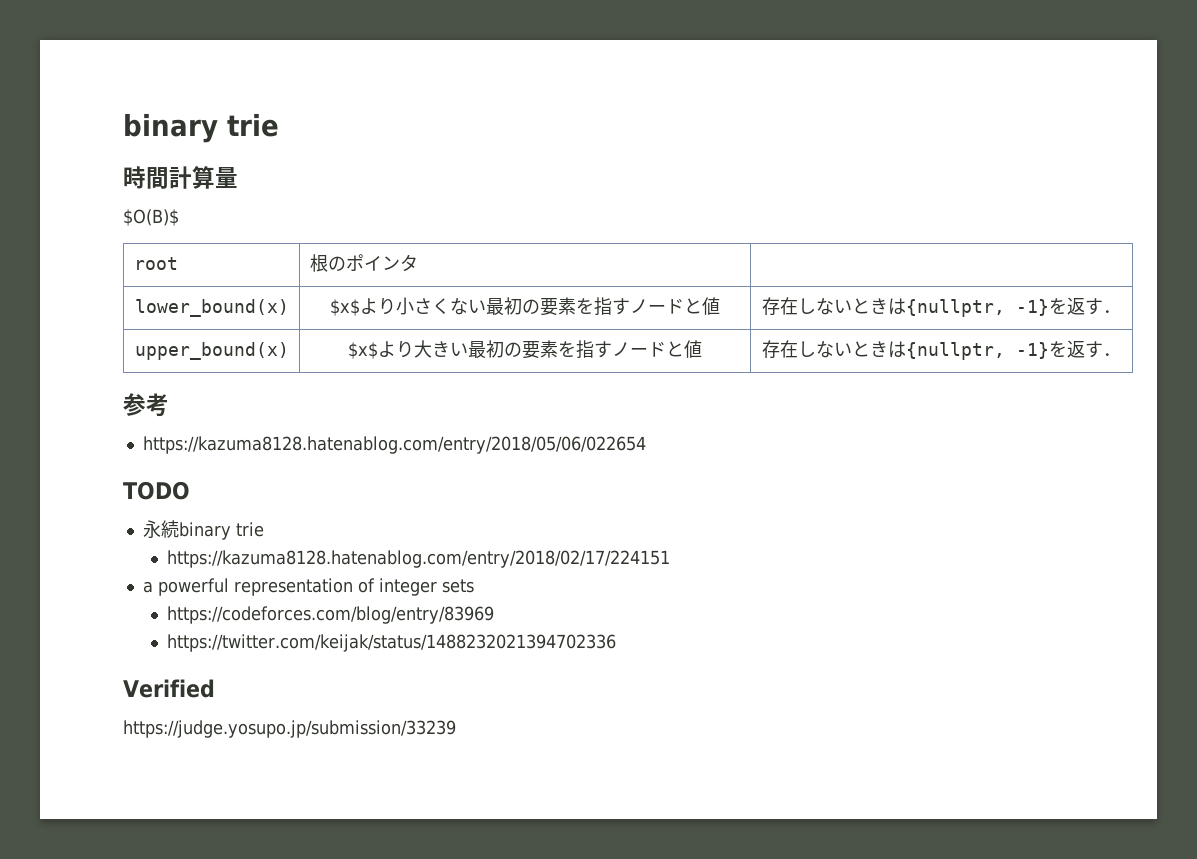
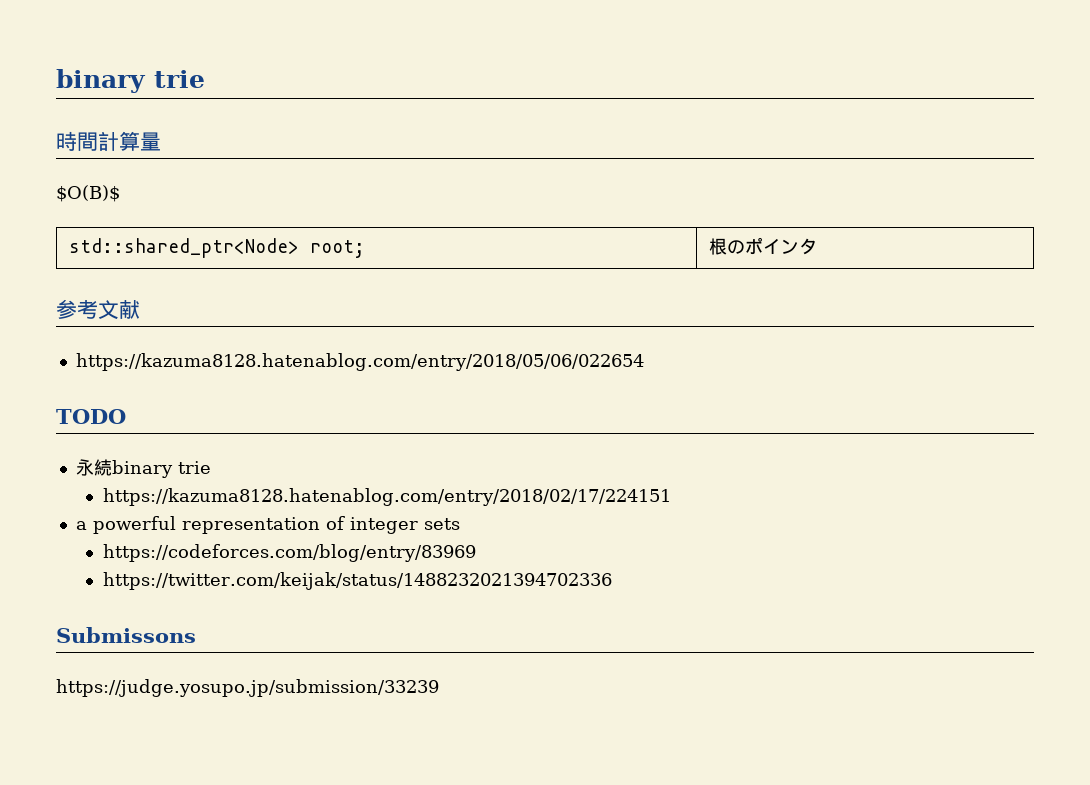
[133,257,178,270] root -> [69,238,366,258] std::shared_ptr<Node> root;
[134,299,289,317] [330,297,720,316] [762,297,1121,317] [134,342,289,360] [348,340,702,359] [762,340,1121,360] | // lower_bound(x) | $x$より小さくない最初の要素を指すノードと値 | 存在しないときは{nullptr, -1}を返す． // upper_bound(x) | $x$より大きい最初の要素を指すノードと値 | 存在しないときは{nullptr, -1}を返す． -> (818, 246) none
(169, 405) none -> [98,300,140,320] 文献
[123,679,215,698] Verified -> [56,627,196,643] Submissons

